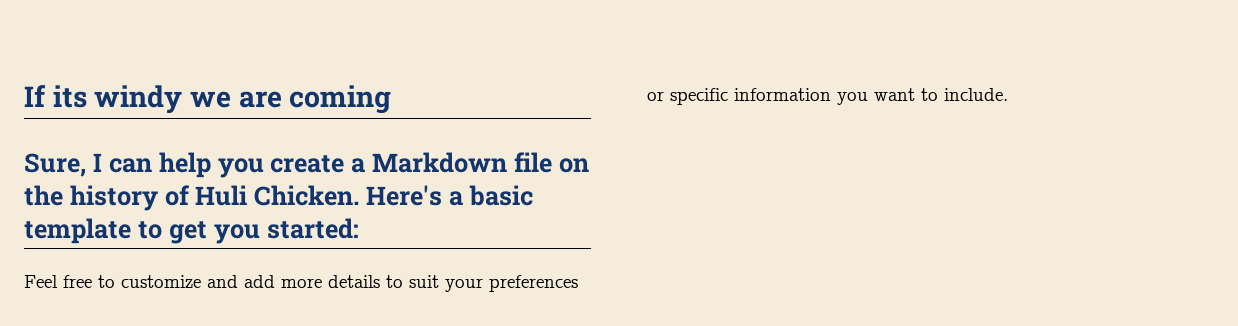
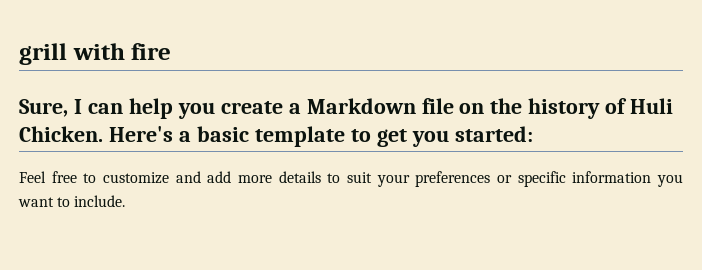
[24,85,392,114] If its windy we are coming -> [19,43,172,65] grill with fire

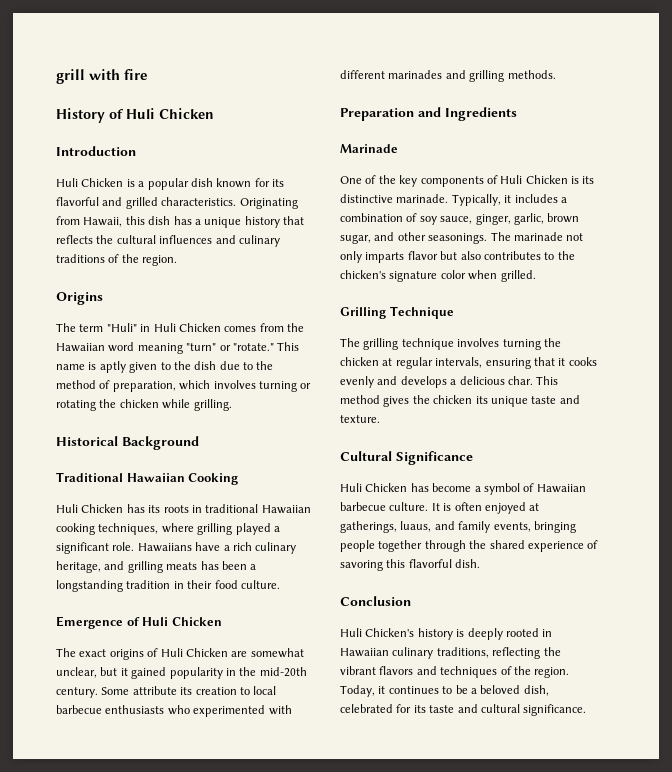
[19,98,674,119] [19,126,533,147] [19,171,683,187] [18,195,126,207] Sure, I can help you create a Markdown file on the history of Huli Chicken. Here's a basic template to get you started: // Feel free to customize and add more details to suit your preferences or specific information you want to include. -> [56,108,214,123] [56,146,136,156] [56,178,284,190] [56,197,298,209] [56,216,304,228] [56,235,280,247] [56,254,178,266] [56,292,103,305] [56,323,304,332] [56,342,300,354] [56,361,274,373] [56,380,312,392] [56,399,232,411] [56,436,199,450] [56,472,239,485] [56,504,311,514] [56,523,280,535] [56,542,297,554] [56,561,257,573] [56,580,280,592] [56,616,222,629] [56,648,304,660] [56,667,307,679] [56,686,277,698] [56,705,292,717] [340,70,556,82] [340,107,517,121] [340,144,398,153] [340,175,595,187] [340,194,567,206] [340,213,580,225] [340,232,584,244] [340,251,575,263] [340,270,536,282] [340,306,454,319] [340,338,561,350] [340,357,597,369] [340,376,559,388] [340,395,580,407] [340,415,380,423] [340,451,473,465] [340,483,586,495] [340,502,540,514] [340,521,576,533] [340,540,599,552] [340,559,481,571] [340,596,411,606] [340,628,553,640] [340,647,561,659] [340,666,570,678] [340,685,549,697] [340,704,587,716] History of Huli Chicken // Introduction // Huli Chicken is a popular dish known for its flavorful and grilled characteristics. Originating from Hawaii, this dish has a unique history that reflects the cultural influences and culinary traditions of the region. // Origins // The term "Huli" in Huli Chicken comes from the Hawaiian word meaning "turn" or "rotate." This name is aptly given to the dish due to the method of preparation, which involves turning or rotating the chicken while grilling. // Historical Background // Traditional Hawaiian Cooking // Huli Chicken has its roots in traditional Hawaiian cooking techniques, where grilling played a significant role. Hawaiians have a rich culinary heritage, and grilling meats has been a longstanding tradition in their food culture. // Emergence of Huli Chicken // The exact origins of Huli Chicken are somewhat unclear, but it gained popularity in the mid-20th century. Some attribute its creation to local barbecue enthusiasts who experimented with different marinades and grilling methods. // Preparation and Ingredients // Marinade // One of the key components of Huli Chicken is its distinctive marinade. Typically, it includes a combination of soy sauce, ginger, garlic, brown sugar, and other seasonings. The marinade not only imparts flavor but also contributes to the chicken's signature color when grilled. // Grilling Technique // The grilling technique involves turning the chicken at regular intervals, ensuring that it cooks evenly and develops a delicious char. This method gives the chicken its unique taste and texture. // Cultural Significance // Huli Chicken has become a symbol of Hawaiian barbecue culture. It is often enjoyed at gatherings, luaus, and family events, bringing people together through the shared experience of savoring this flavorful dish. // Conclusion // Huli Chicken's history is deeply rooted in Hawaiian culinary traditions, reflecting the vibrant flavors and techniques of the region. Today, it continues to be a beloved dish, celebrated for its taste and cultural significance.

